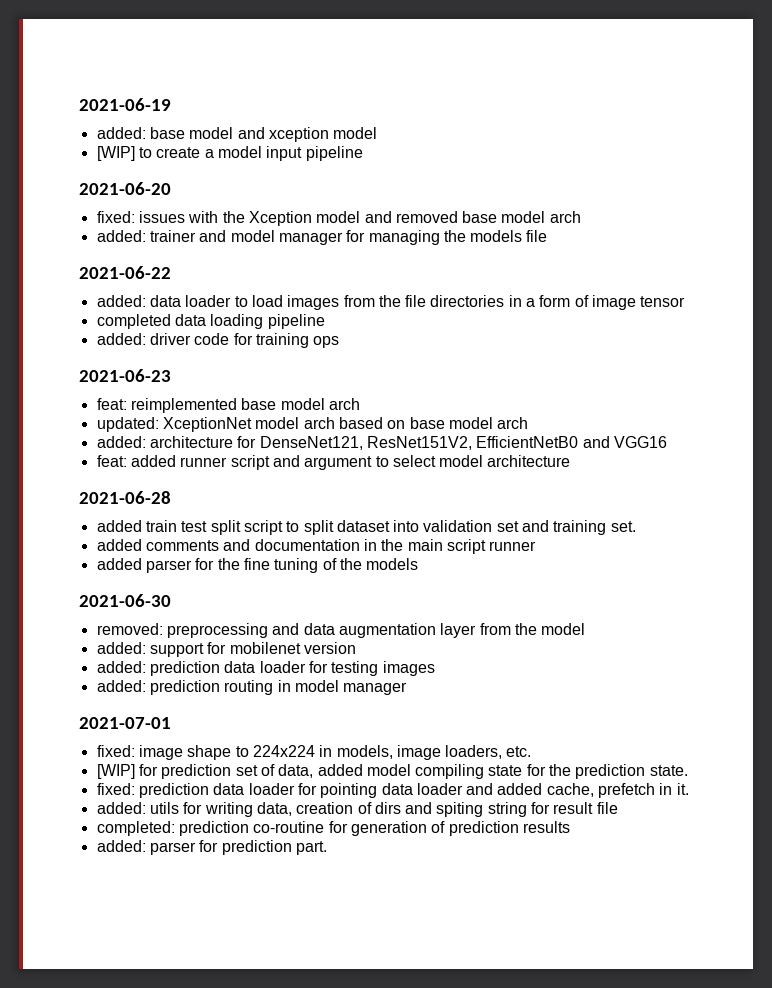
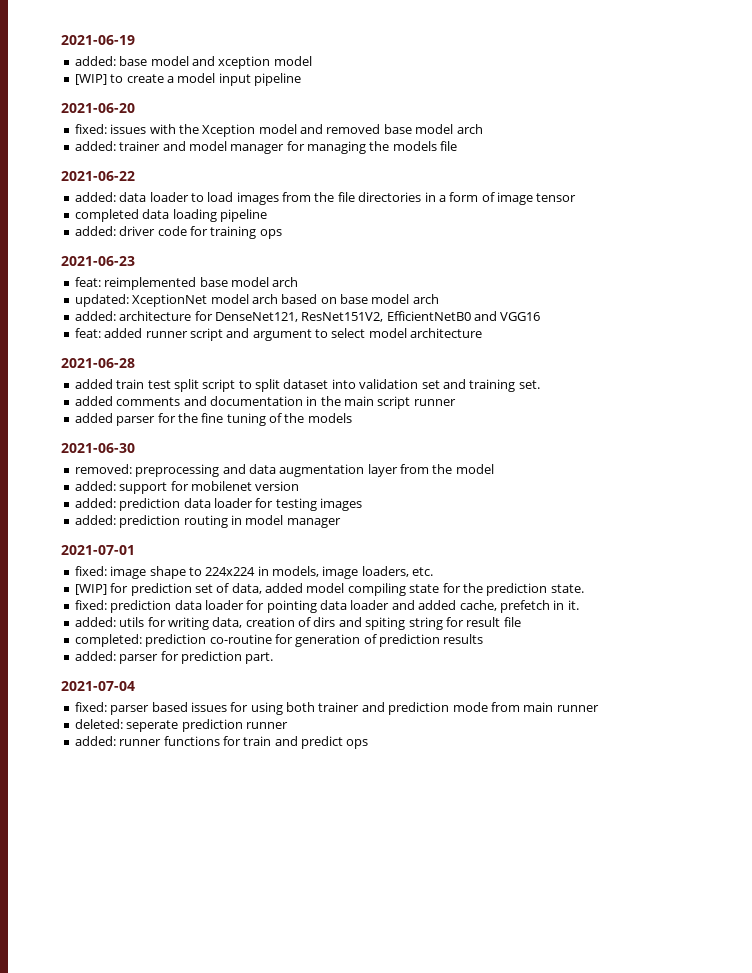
(327, 848) none -> [61,681,135,691] [74,702,599,715] [74,719,288,732] [74,736,369,749] // 2021-07-04 // fixed: parser based issues for using both trainer and prediction mode from main runner // deleted: seperate prediction runner // added: runner functions for train and predict ops

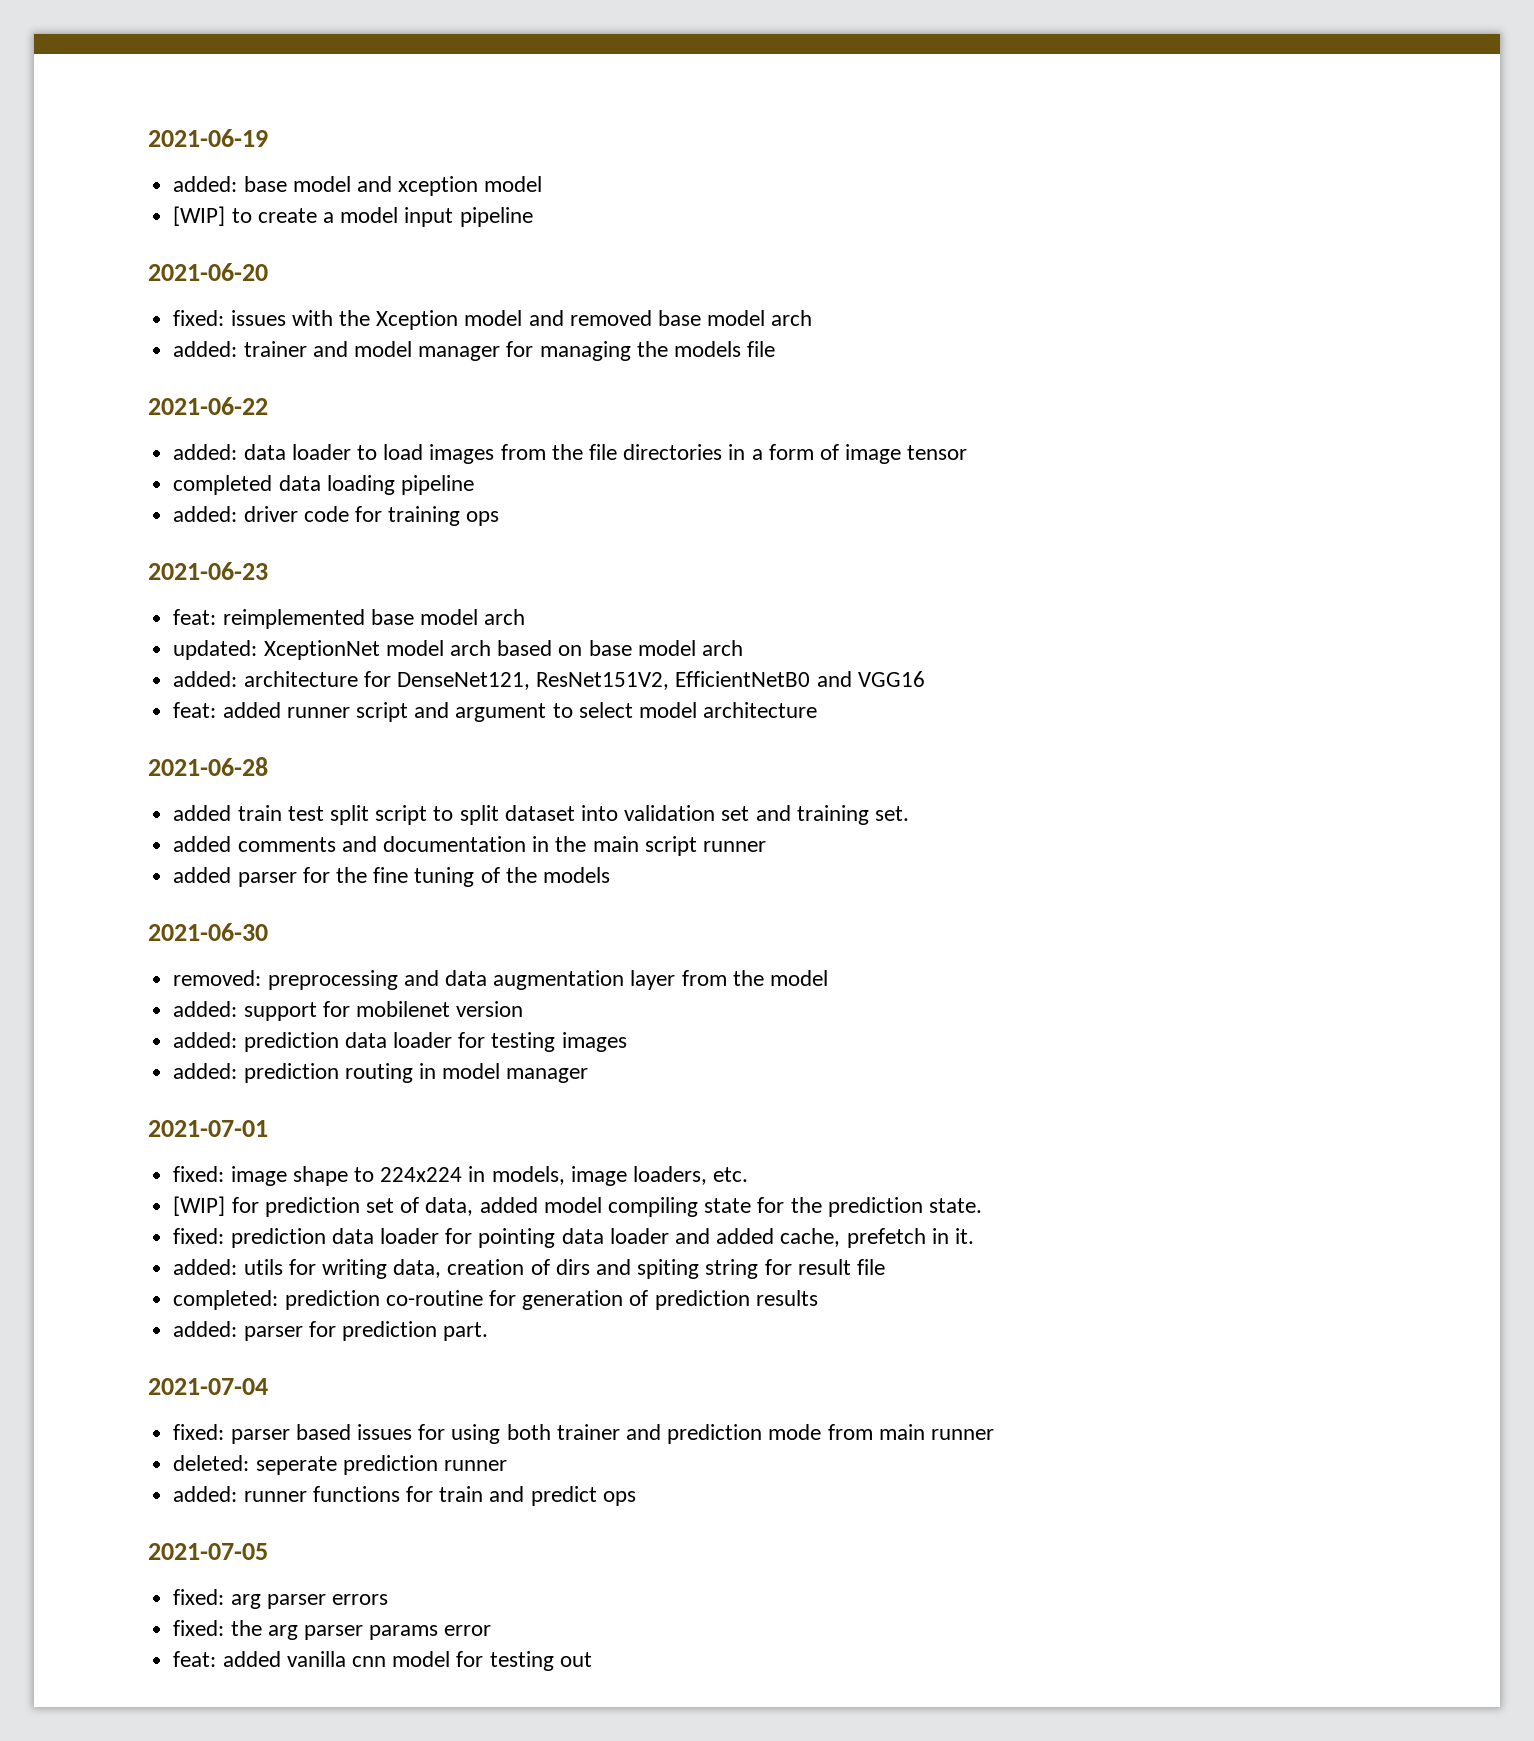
(369, 744) none -> [148,1543,268,1560] [173,1589,388,1609] [173,1620,492,1640] [173,1651,592,1671] // 2021-07-05 // fixed: arg parser errors // fixed: the arg parser params error // feat: added vanilla cnn model for testing out

